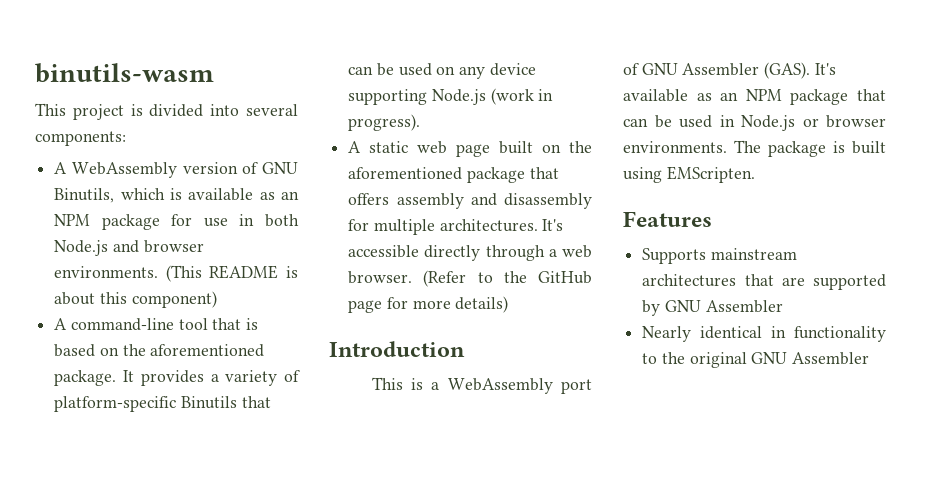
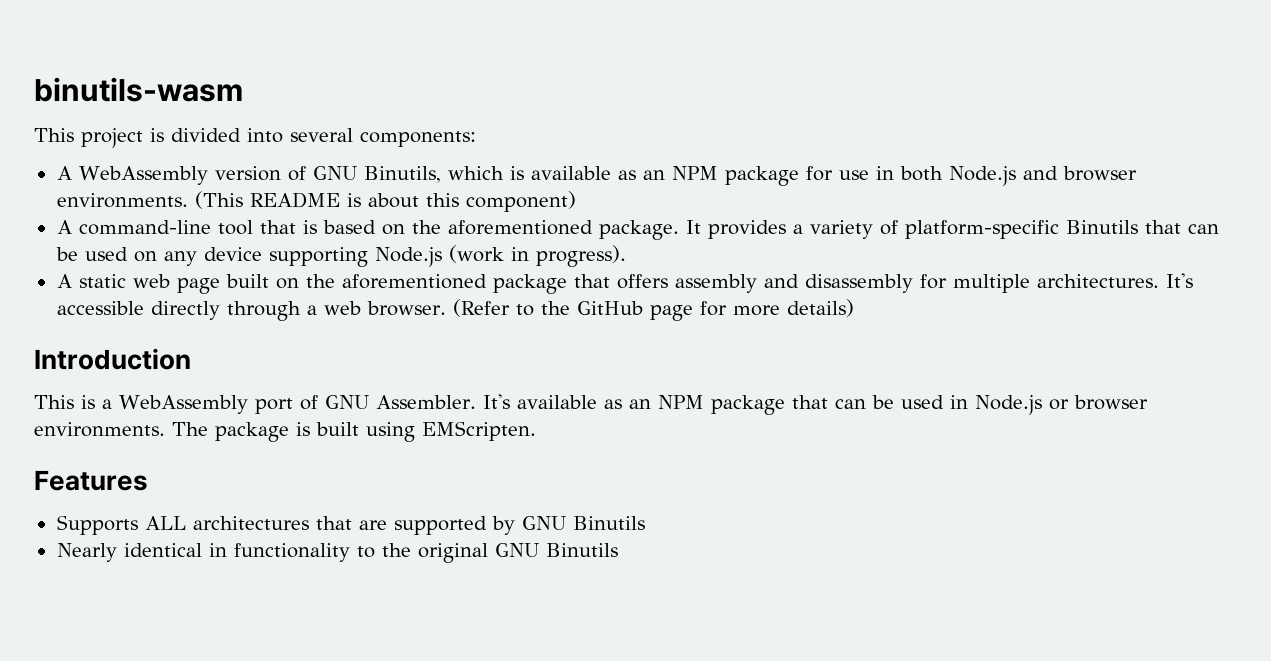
[682,62,811,79] Assembler (GAS). -> [375,395,476,409] Assembler.
[710,248,797,260] mainstream -> [144,516,186,530] ALL
[705,300,783,313] Assembler -> [572,516,645,530] Binutils
[792,352,870,365] Assembler -> [545,543,618,557] Binutils

